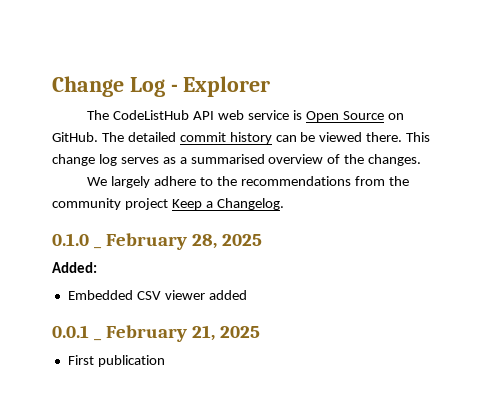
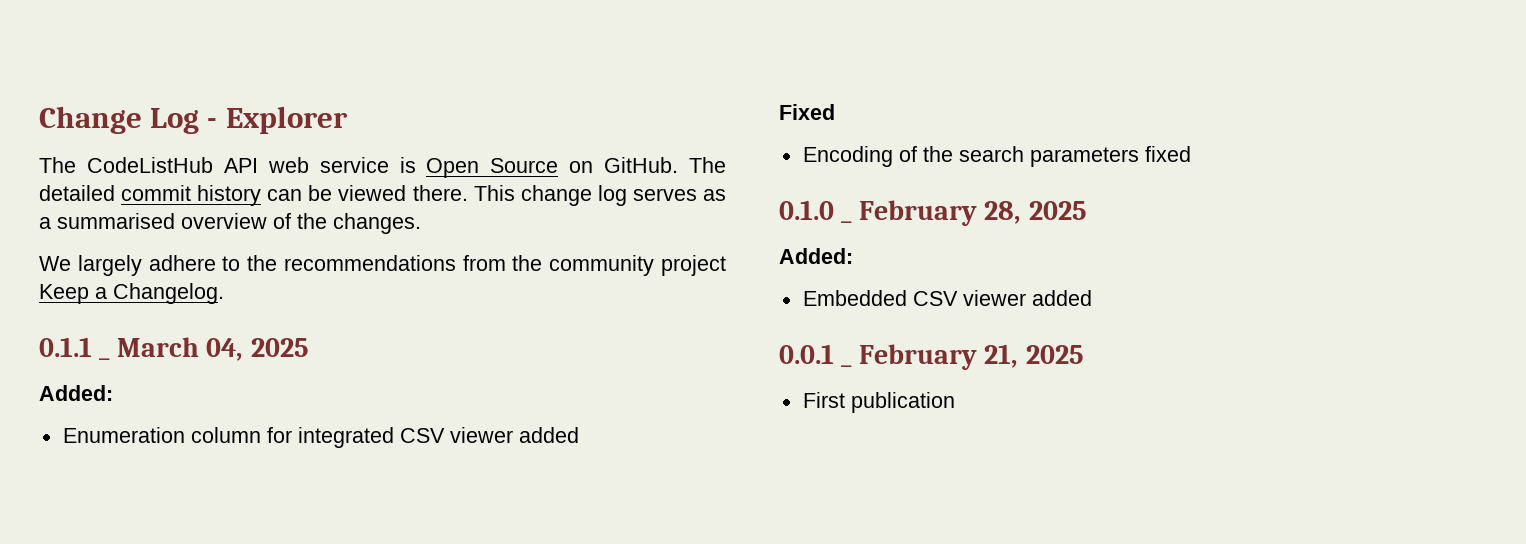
(284, 204) none -> [39,337,92,357] [99,357,111,360] [116,337,309,361] [39,385,113,401] [62,427,579,448] [779,104,835,120] [802,146,1191,167] // 0.1.1 _ March 04, 2025 // Added: // Enumeration column for integrated CSV viewer added // Fixed // Encoding of the search parameters fixed

